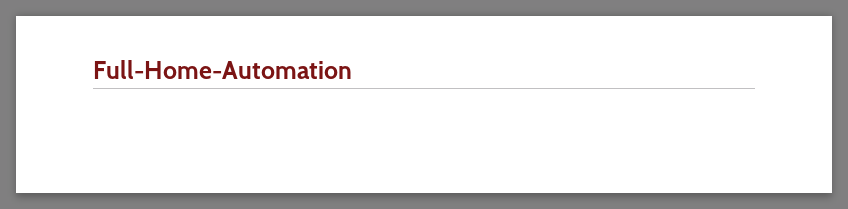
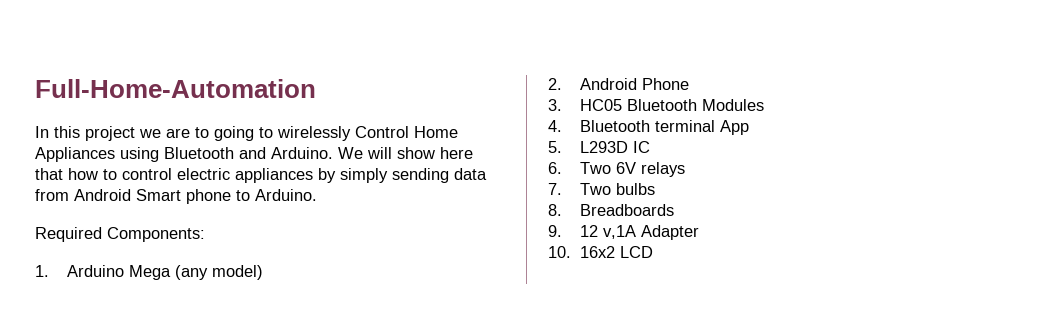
(352, 69) none -> [35,126,458,141] [35,147,473,162] [35,168,487,183] [35,189,317,204] [35,227,205,242] [35,265,264,280] [548,78,690,90] [548,99,765,111] [548,120,750,135] [548,141,651,153] [548,162,686,177] [548,183,656,195] [548,204,675,216] [548,225,700,240] [548,246,654,258] // In this project we are to going to wirelessly Control Home Appliances using Bluetooth and Arduino. We will show here that how to control electric appliances by simply sending data from Android Smart phone to Arduino. // Required Components: // 1. Arduino Mega (any model) // 2. Android Phone // 3. HC05 Bluetooth Modules // 4. Bluetooth terminal App // 5. L293D IC // 6. Two 6V relays // 7. Two bulbs // 8. Breadboards // 9. 12 v,1A Adapter // 10. 16x2 LCD

